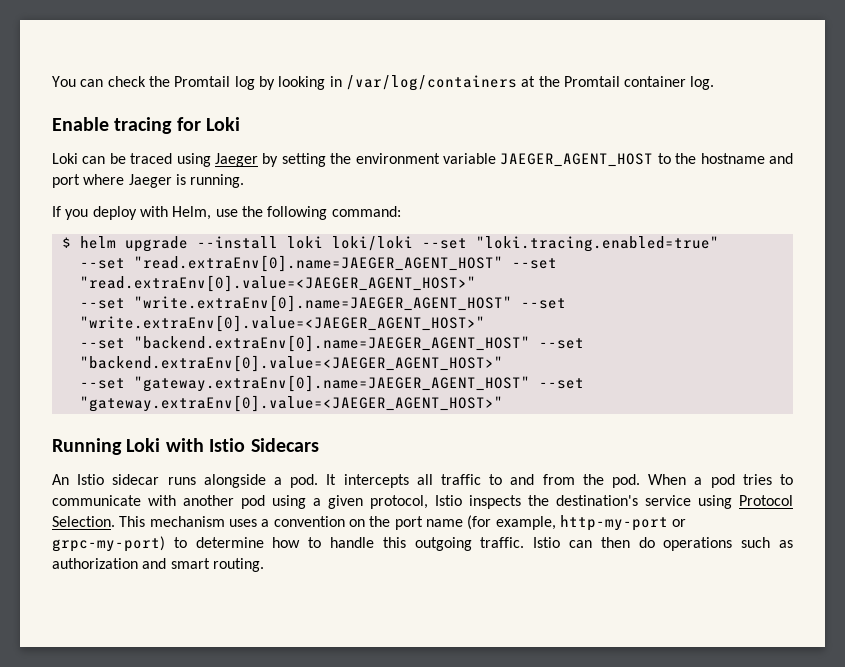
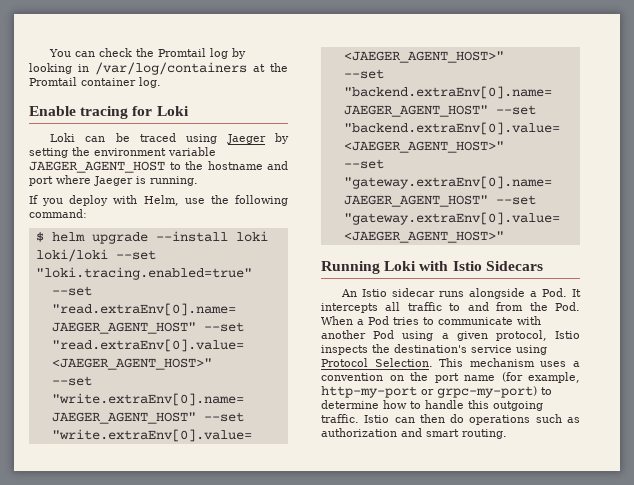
[290,474,319,488] pod. -> [541,288,567,297] Pod.
[612,474,640,488] pod. -> [555,302,580,311] Pod.
[710,474,735,488] pod -> [368,316,389,325] Pod
[241,495,265,509] pod -> [373,330,395,339] Pod

